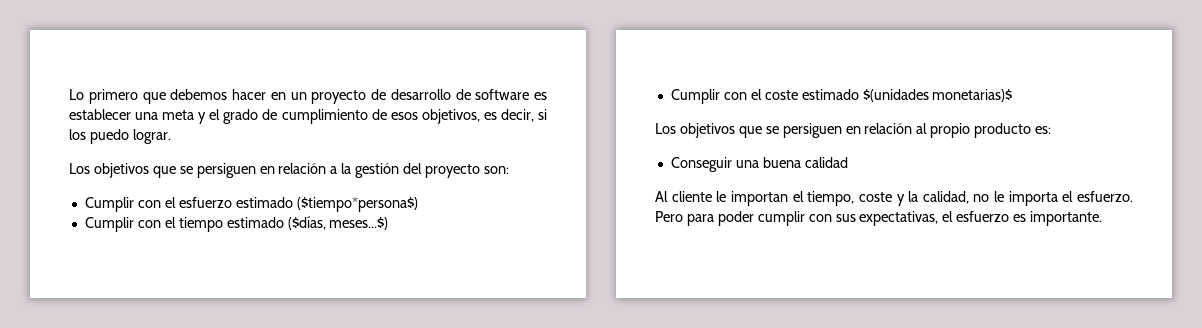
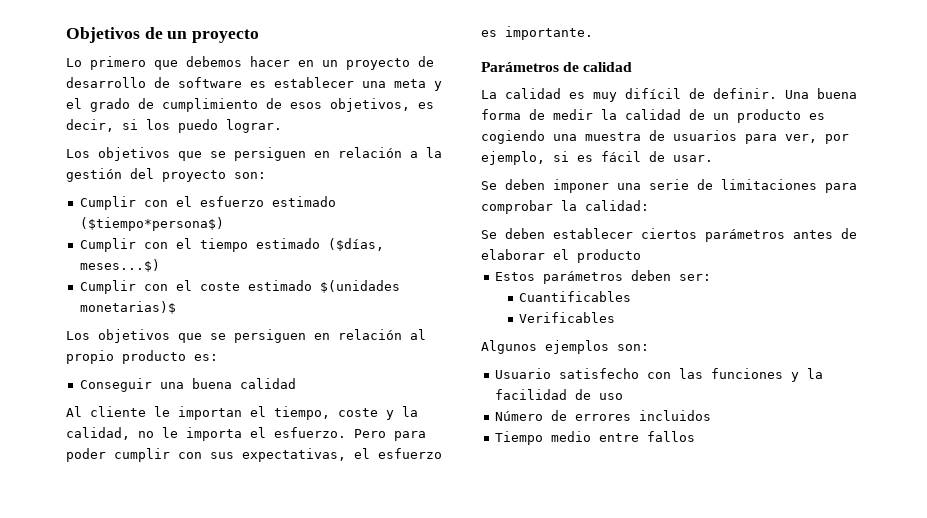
(69, 94) none -> [66,27,260,43] Objetivos de un proyecto //
(1103, 218) none -> [481,62,633,72] [481,88,857,102] [481,109,825,123] [481,130,849,144] [481,151,713,165] [481,179,857,193] [481,200,649,214] [481,228,857,242] [481,249,641,263] [494,270,711,284] [519,291,632,302] [519,312,616,323] [481,340,649,354] [494,368,823,382] [494,389,623,400] [494,410,711,421] [494,431,695,445] // Parámetros de calidad // La calidad es muy difícil de definir. Una buena forma de medir la calidad de un producto es cogiendo una muestra de usuarios para ver, por ejemplo, si es fácil de usar. // Se deben imponer una serie de limitaciones para comprobar la calidad: // Se deben establecer ciertos parámetros antes de elaborar el producto // Estos parámetros deben ser: // Cuantificables // Verificables // Algunos ejemplos son: // Usuario satisfecho con las funciones y la facilidad de uso // Número de errores incluidos // Tiempo medio entre fallos

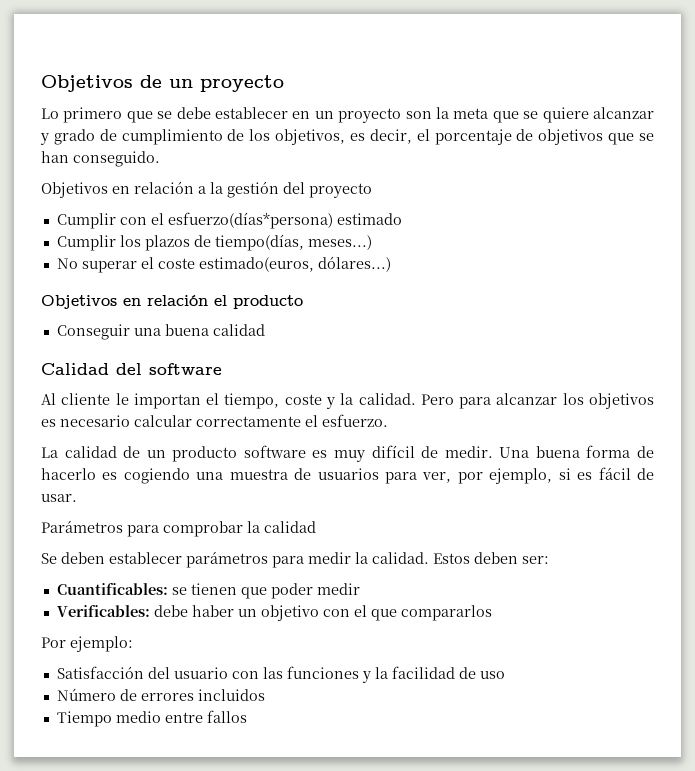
[186,56,434,70] [66,77,442,91] [66,98,82,109] debemos hacer en un proyecto de desarrollo de software es establecer una meta y el -> [157,107,654,123] [40,133,49,145] se debe establecer en un proyecto son la meta que se quiere alcanzar y
[290,102,322,109] esos -> [249,129,271,141] los
[122,119,282,133] [66,147,306,161] si los puedo lograr. // Los objetivos que se persiguen -> [416,129,654,145] [41,151,160,167] [41,182,108,198] el porcentaje de objetivos que se han conseguido. // Objetivos
[234,172,266,179] [79,196,336,210] [79,217,224,231] [79,238,384,252] [79,259,160,272] [79,280,400,294] [79,301,176,314] [66,329,426,343] [66,350,218,364] son: // Cumplir con el esfuerzo estimado ($tiempo*persona$) // Cumplir con el tiempo estimado ($días, meses...$) // Cumplir con el coste estimado $(unidades monetarias)$ // Los objetivos que se persiguen en relación al propio producto es: -> [56,212,402,229] [56,234,372,251] [56,256,391,273] [41,295,303,309] // Cumplir con el esfuerzo(días*persona) estimado // Cumplir los plazos de tiempo(días, meses...) // No superar el coste estimado(euros, dólares...) // Objetivos en relación el producto
(296, 383) none -> [41,363,222,375] // Calidad del software
[66,427,426,441] [66,448,442,462] [481,26,593,40] [481,62,633,72] [481,88,561,99] calidad, no le importa el esfuerzo. Pero para poder cumplir con sus expectativas, el esfuerzo es importante. // Parámetros de calidad // La calidad -> [358,393,654,409] [41,414,388,427] [41,445,306,462] calidad. Pero para alcanzar los objetivos es necesario calcular correctamente el esfuerzo. // La calidad de un producto software
[713,88,777,99] definir. -> [444,446,493,458] medir.
[553,109,801,123] medir la calidad de un producto -> [41,468,96,480] hacerlo
[481,179,817,193] Se deben imponer una serie de limitaciones -> [41,520,123,533] Parámetros
[585,200,649,211] calidad: -> [264,521,316,533] calidad
[641,228,857,242] [481,249,641,263] [494,270,711,284] [519,291,632,302] [519,312,616,323] [481,340,649,354] [494,368,639,379] ciertos parámetros antes de elaborar el producto // Estos parámetros deben ser: // Cuantificables // Verificables // Algunos ejemplos son: // Usuario satisfecho -> [186,551,549,568] [56,583,360,599] [56,605,492,621] [41,636,133,652] [56,666,228,679] parámetros para medir la calidad. Estos deben ser: // Cuantificables: se tienen que poder medir // Verificables: debe haber un objetivo con el que compararlos // Por ejemplo: // Satisfacción del usuario

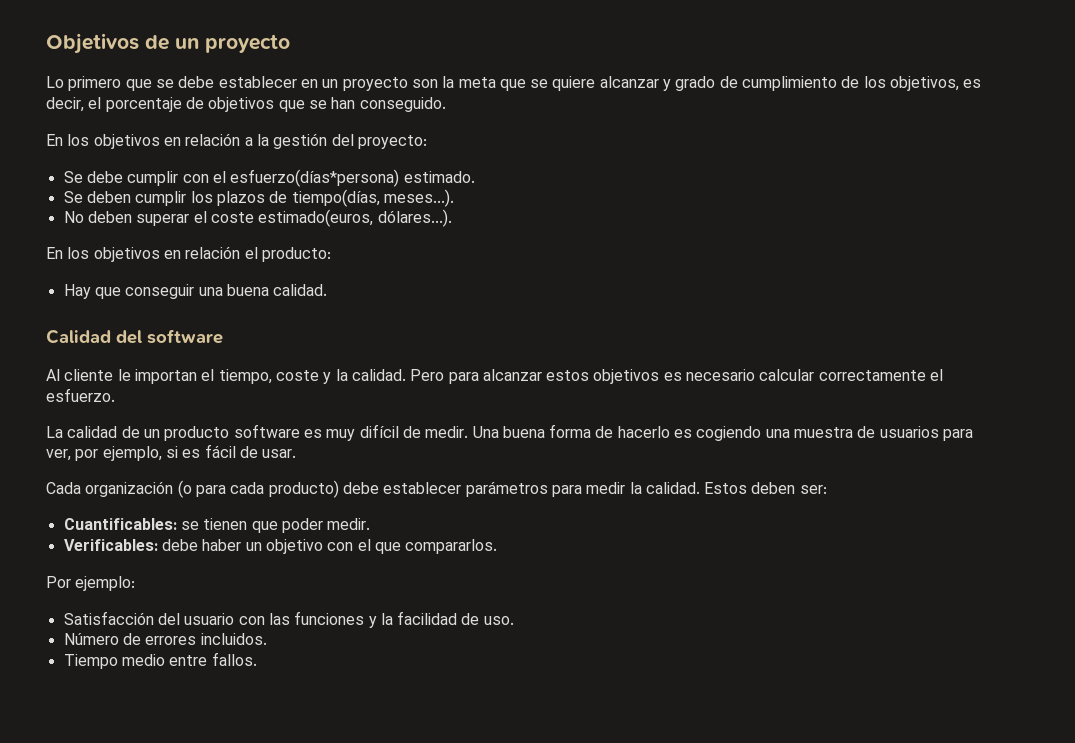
[41,182,108,198] Objetivos -> [46,134,160,149] En los objetivos
[309,183,372,198] [56,212,402,229] [56,235,116,251] proyecto // Cumplir con el esfuerzo(días*persona) estimado // Cumplir -> [357,135,427,149] [63,169,475,187] [63,191,187,206] proyecto: // Se debe cumplir con el esfuerzo(días*persona) estimado. // Se deben cumplir
[307,235,372,250] meses...) -> [383,189,454,207] meses...).
(78, 263) none -> [87,211,132,223] deben
[317,256,391,272] [41,295,303,309] [56,324,130,340] dólares...) // Objetivos en relación el producto // Conseguir -> [377,209,452,227] [46,246,331,262] [63,284,195,299] dólares...). // En los objetivos en relación el producto: // Hay que conseguir
[212,324,265,336] calidad -> [273,284,328,296] calidad.
[562,393,584,405] los -> [546,370,590,381] estos
[41,520,316,537] [41,552,105,564] Parámetros para comprobar la calidad // Se deben -> [46,480,379,498] Cada organización (o para cada producto) debe
[316,583,360,595] medir -> [327,518,371,530] medir.
[400,605,492,621] compararlos -> [405,539,498,554] compararlos.
[479,671,505,679] uso -> [483,616,514,625] uso.
[197,689,265,701] incluidos -> [200,633,267,645] incluidos.
[206,710,247,723] fallos -> [211,652,257,666] fallos.

